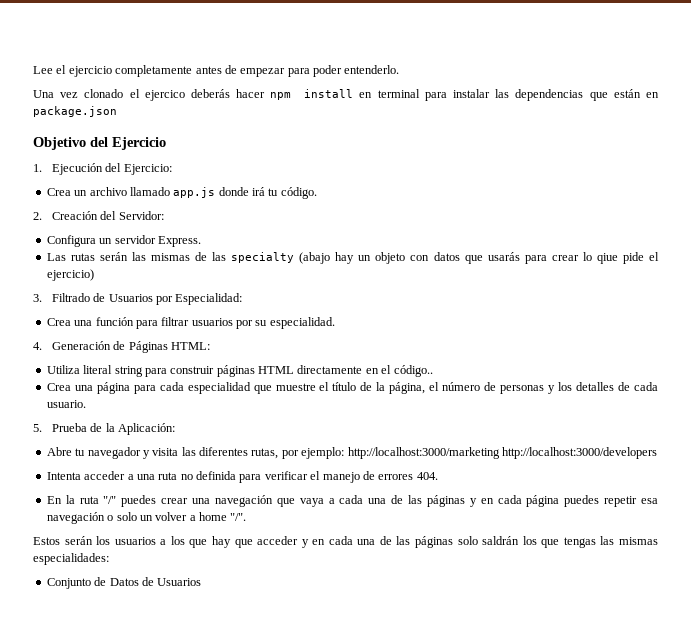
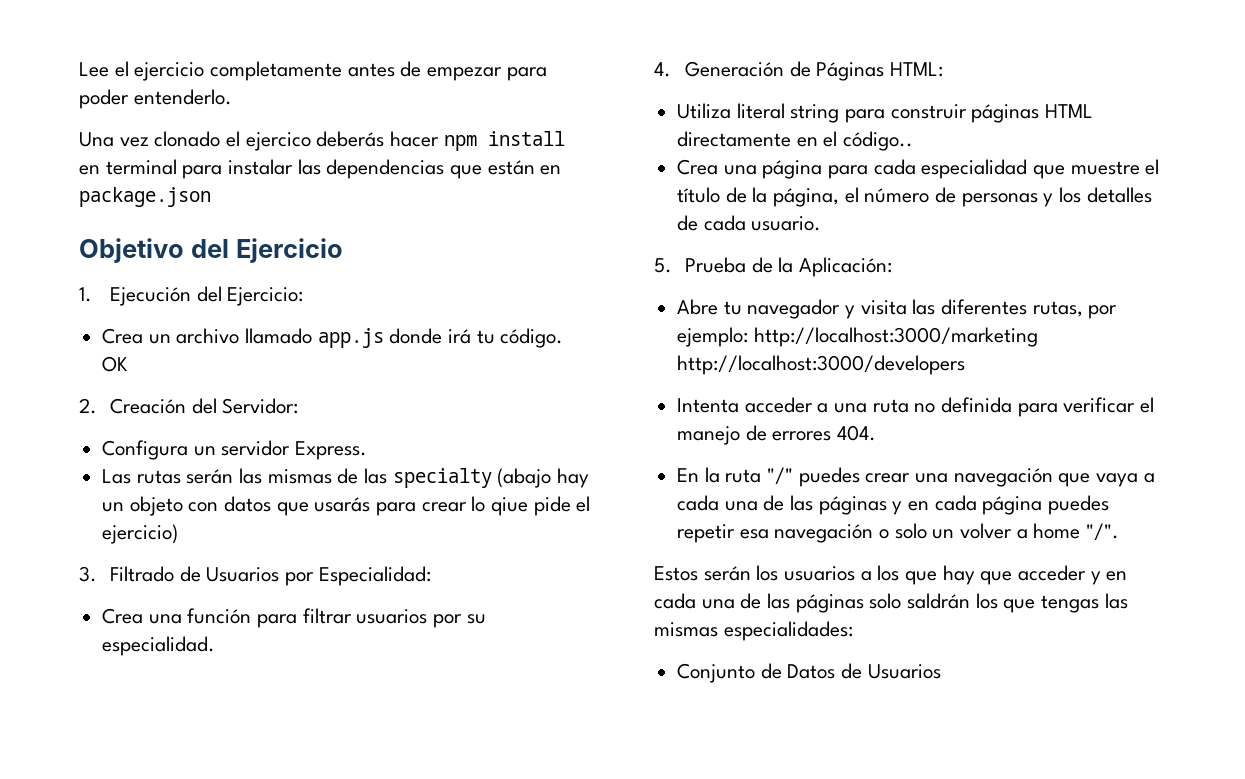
(317, 193) none -> [102,356,129,372] OK

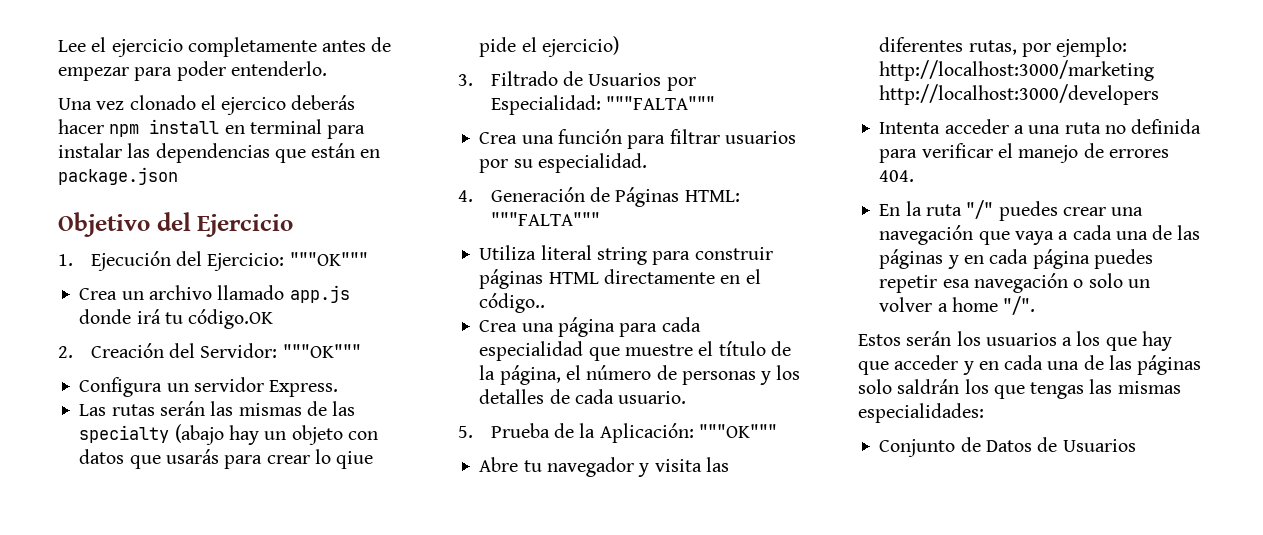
(304, 296) none -> [289,252,368,266] """OK"""
[500,328,564,348] [102,356,129,372] código. OK -> [188,309,274,329] código.OK
(299, 406) none -> [282,344,361,358] """OK"""
(431, 576) none -> [605,96,715,110] """FALTA"""
(943, 69) none -> [490,212,600,226] """FALTA"""
(892, 267) none -> [698,424,777,438] """OK"""

